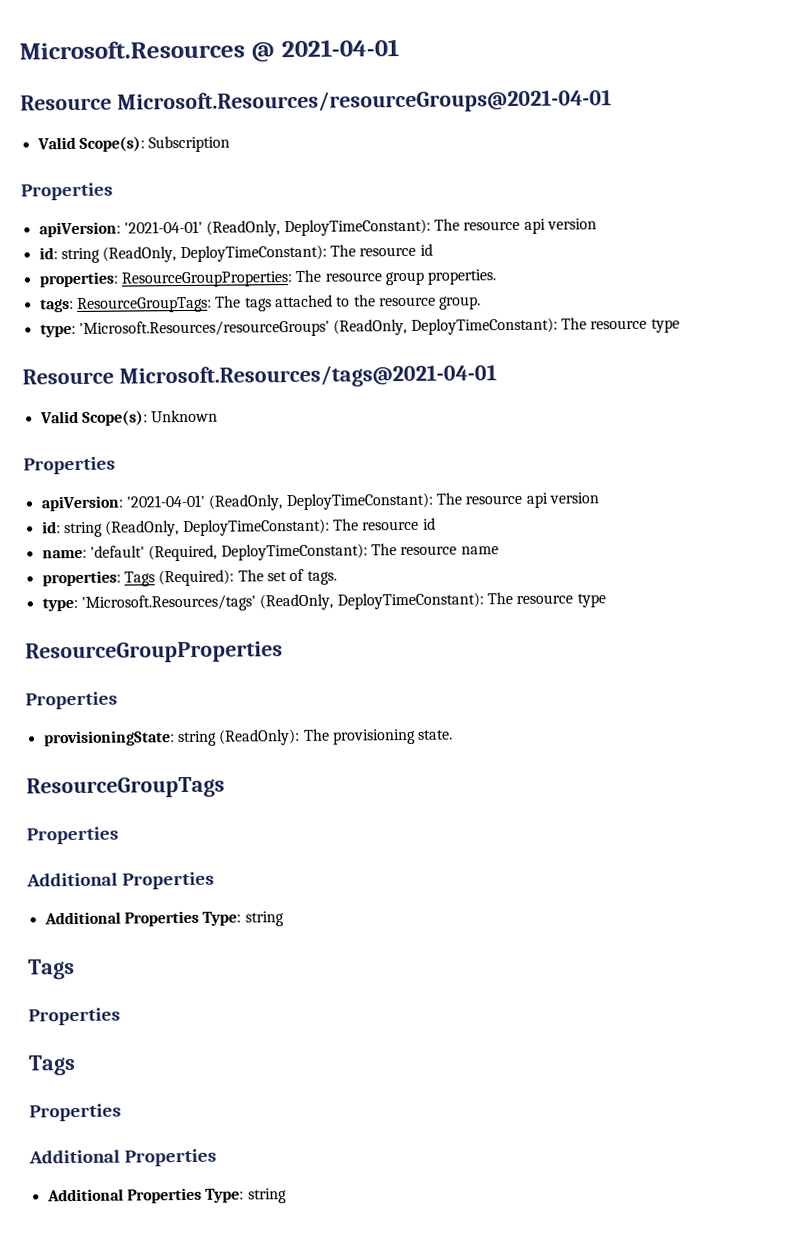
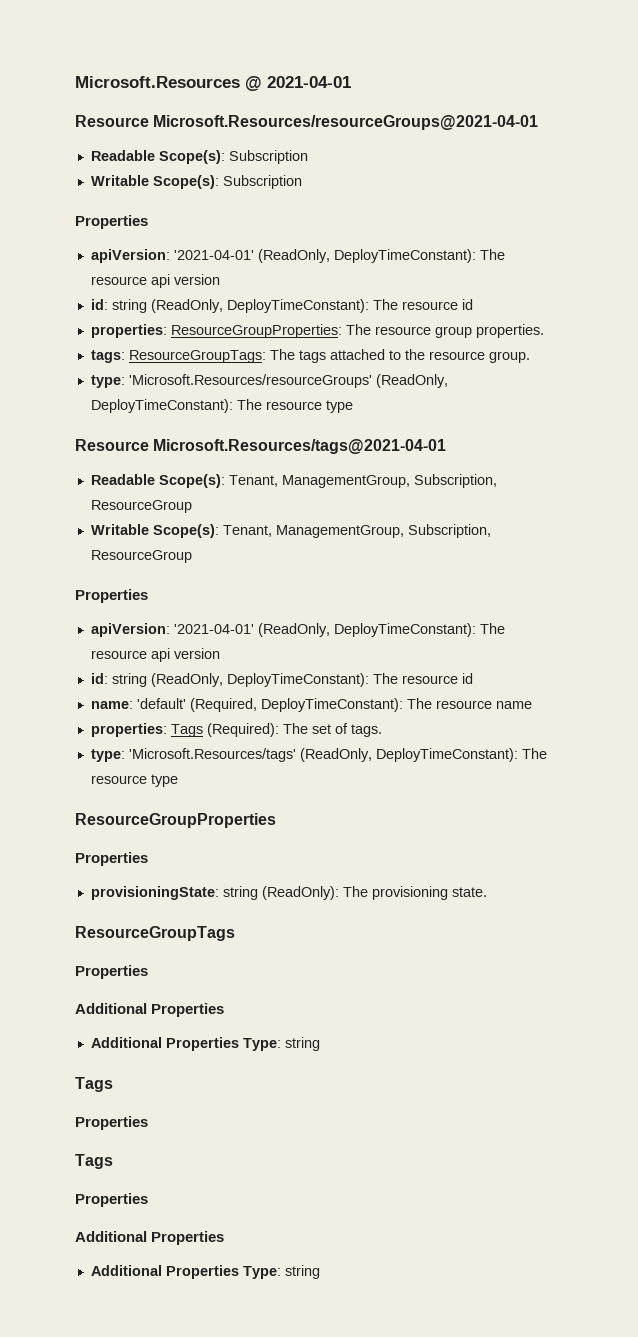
[36,136,76,150] Valid -> [90,150,308,164] [90,175,149,186] Readable Scope(s): Subscription // Writable
[39,409,219,426] Valid Scope(s): Unknown -> [90,474,497,488] [90,500,192,513] [90,524,491,538] [90,550,192,563] Readable Scope(s): Tenant, ManagementGroup, Subscription, ResourceGroup // Writable Scope(s): Tenant, ManagementGroup, Subscription, ResourceGroup

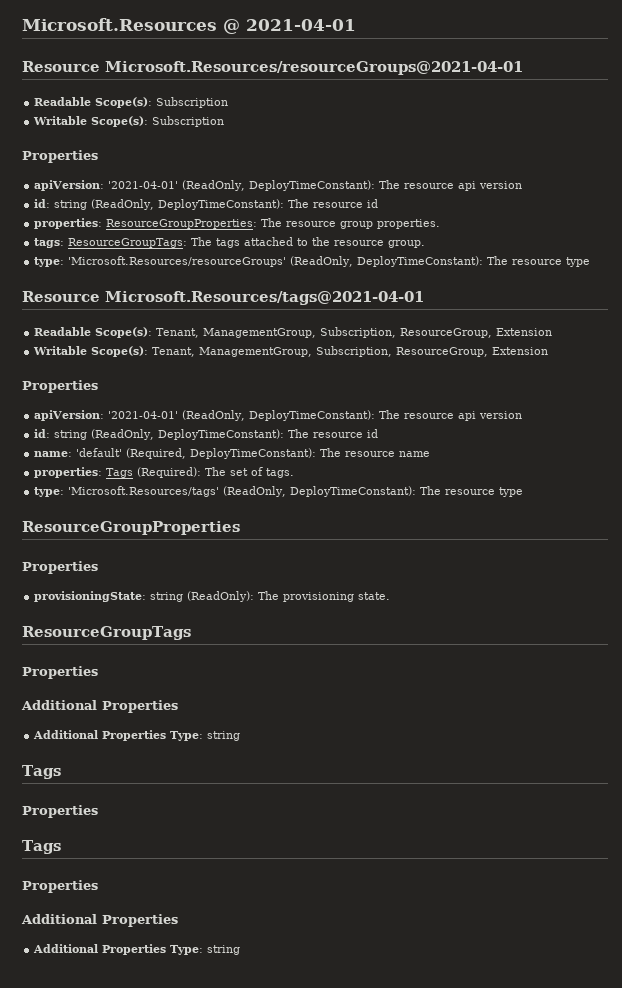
[90,500,192,513] ResourceGroup -> [400,328,553,338] ResourceGroup, Extension
[90,550,192,563] ResourceGroup -> [396,347,549,357] ResourceGroup, Extension

